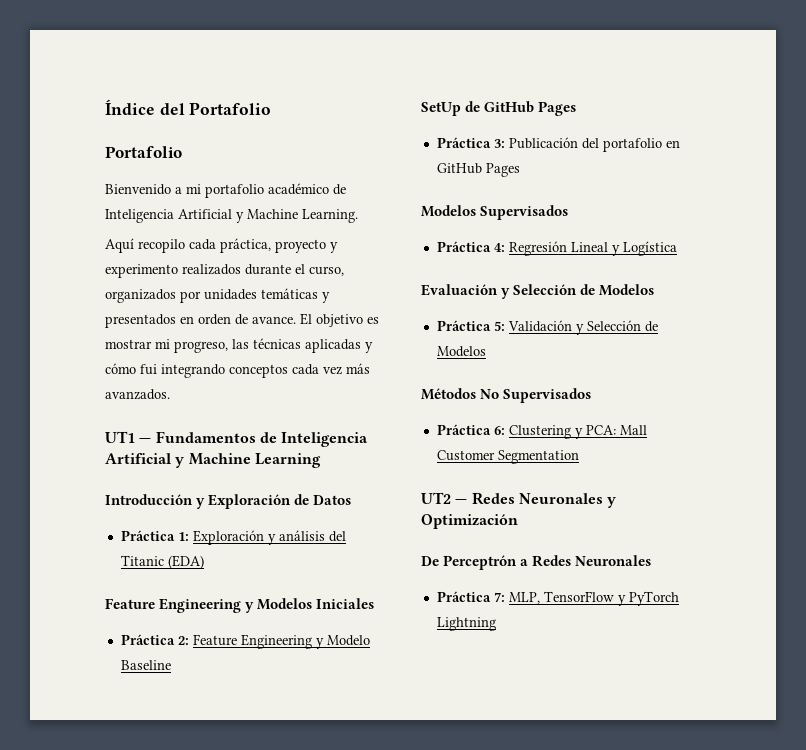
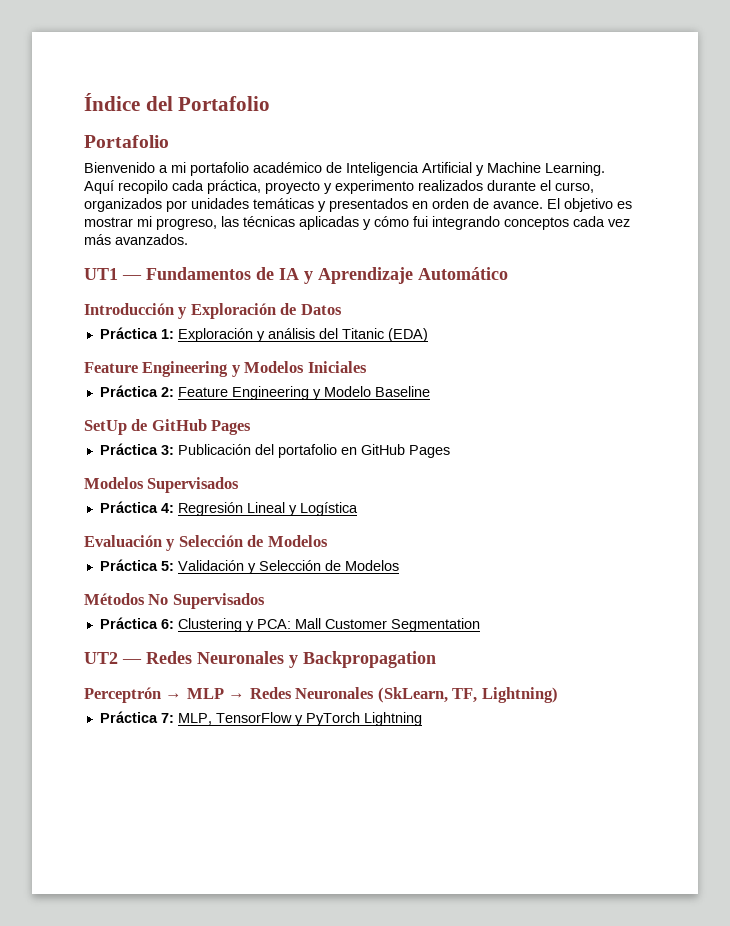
[281,432,369,447] [105,453,321,468] Inteligencia Artificial y Machine Learning -> [279,267,508,284] IA y Aprendizaje Automático
[421,514,518,529] [421,555,652,570] Optimización // De Perceptrón a Redes Neuronales -> [303,651,436,668] [84,687,558,703] Backpropagation // Perceptrón → MLP → Redes Neuronales (SkLearn, TF, Lightning)

